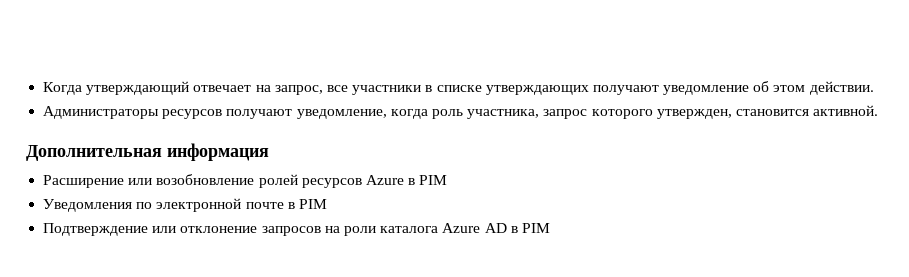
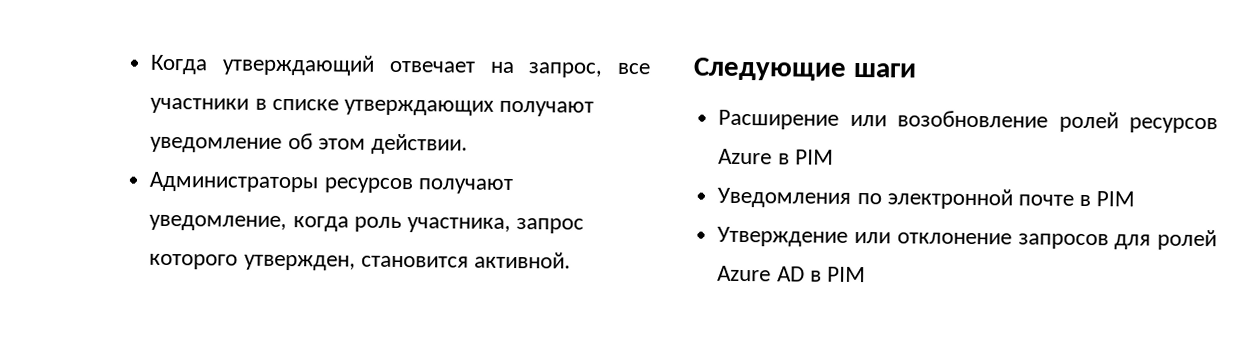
[26,143,269,161] Дополнительная информация -> [693,57,916,81] Следующие шаги
[43,223,149,236] Подтверждение -> [717,226,849,247] Утверждение
[324,226,439,236] на роли каталога -> [1114,229,1217,251] для ролей

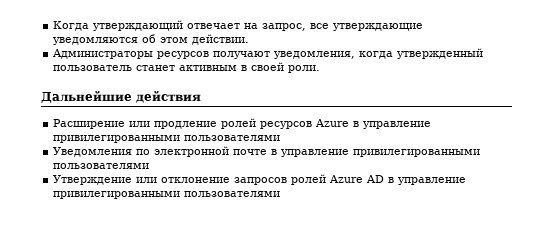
[150,97,595,117] [150,136,283,153] участники в списке утверждающих получают уведомление -> [333,23,424,31] [53,37,139,45] утверждающие уведомляются
[149,214,585,234] [149,251,571,271] [693,57,916,81] уведомление, когда роль участника, запрос которого утвержден, становится активной. // Следующие шаги -> [274,48,484,59] [53,62,321,73] [41,90,201,103] уведомления, когда утвержденный пользователь станет активным в своей роли. // Дальнейшие действия
[897,110,1049,128] возобновление -> [154,121,218,129] продление
[794,149,834,165] PIM -> [363,121,432,129] [53,135,281,143] управление привилегированными пользователями
[1096,191,1136,207] PIM -> [281,149,481,157] [53,163,150,169] управление привилегированными пользователями
[1114,234,1152,250] для -> (288, 181) none
[826,266,866,283] PIM -> [398,177,467,185] [53,191,281,199] управление привилегированными пользователями

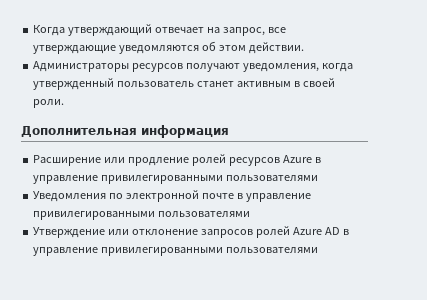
[41,90,201,103] Дальнейшие действия -> [21,125,229,138] Дополнительная информация

